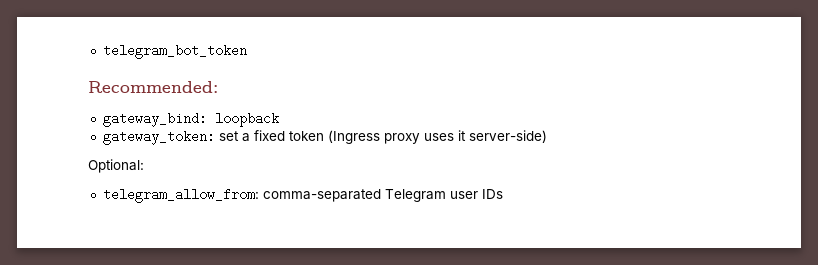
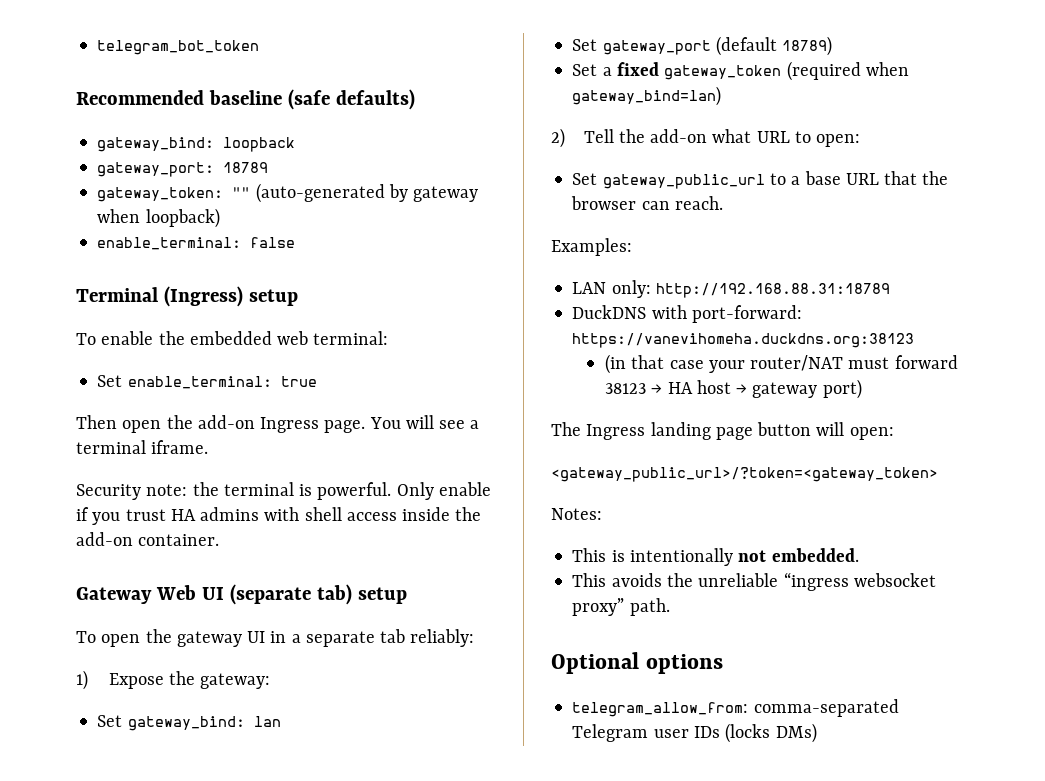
[88,81,218,93] Recommended: -> [76,89,415,110] Recommended baseline (safe defaults)
(279, 119) none -> [97,162,269,177] // gateway_port: 18789
[218,130,547,144] [88,159,144,173] set a fixed token (Ingress proxy uses it server-side) // Optional: -> [232,183,479,203] [97,208,220,228] [97,237,296,250] [76,286,298,307] [76,331,389,345] [97,375,317,389] [76,415,480,433] [76,440,209,454] [76,482,491,500] [76,507,482,525] [76,532,220,546] [76,584,407,605] [76,629,475,647] [76,670,271,690] [97,715,281,731] [572,36,833,56] [572,61,909,81] [572,86,722,106] [551,128,861,148] [572,171,949,189] [571,196,723,210] [551,238,632,256] [572,280,890,298] [572,305,802,323] [572,333,915,348] [604,354,958,374] [604,379,862,399] [551,422,894,440] [551,467,938,482] [551,508,602,520] [572,548,859,566] [572,572,936,591] [572,598,670,616] [551,652,723,674] "" (auto-generated by gateway when loopback) // enable_terminal: false // Terminal (Ingress) setup // To enable the embedded web terminal: // Set enable_terminal: true // Then open the add-on Ingress page. You will see a terminal iframe. // Security note: the terminal is powerful. Only enable if you trust HA admins with shell access inside the add-on container. // Gateway Web UI (separate tab) setup // To open the gateway UI in a separate tab reliably: // 1) Expose the gateway: // Set gateway_bind: lan // Set gateway_port (default 18789) // Set a fixed gateway_token (required when gateway_bind=lan) // 2) Tell the add-on what URL to open: // Set gateway_public_url to a base URL that the browser can reach. // Examples: // LAN only: http://192.168.88.31:18789 // DuckDNS with port-forward: https://vanevihomeha.duckdns.org:38123 // (in that case your router/NAT must forward 38123 → HA host → gateway port) // The Ingress landing page button will open: // <gateway_public_url>/?token=<gateway_token> // Notes: // This is intentionally not embedded. // This avoids the unreliable “ingress websocket proxy” path. // Optional options
(503, 194) none -> [725,723,817,743] (locks DMs)

